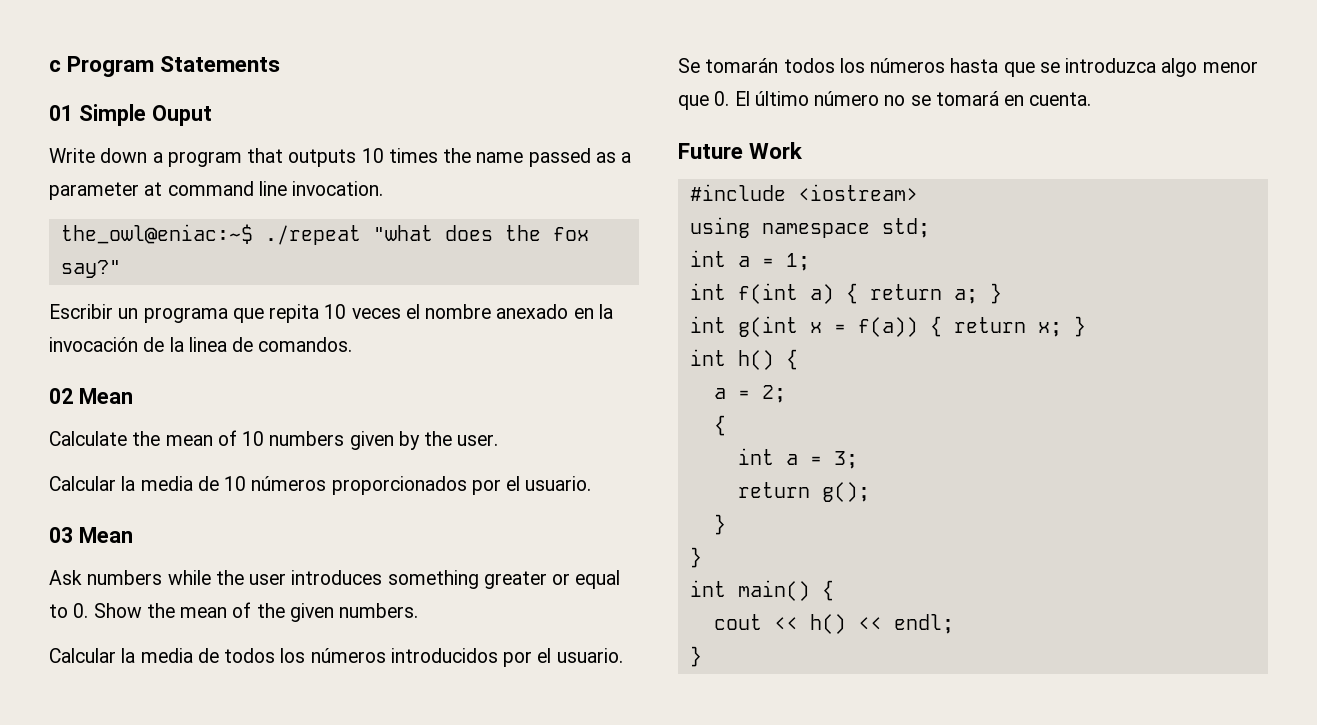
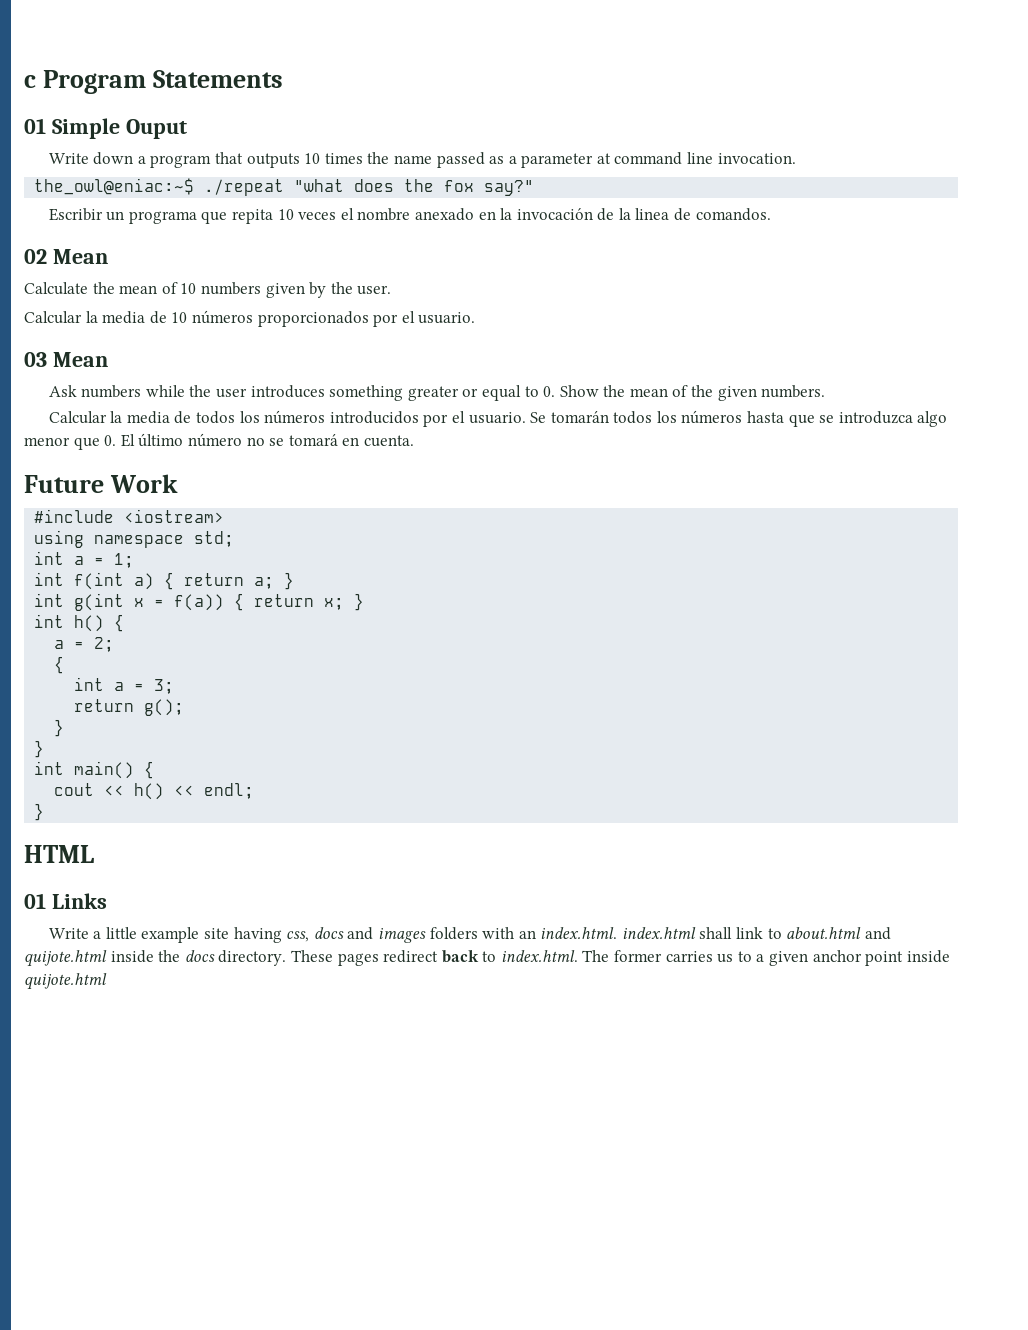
(702, 656) none -> [24,845,94,863] [24,893,107,909] [48,927,891,943] [24,950,950,967] [24,973,107,990] // HTML // 01 Links // Write a little example site having css, docs and images folders with an index.html. index.html shall link to about.html and quijote.html inside the docs directory. These pages redirect back to index.html. The former carries us to a given anchor point inside quijote.html

